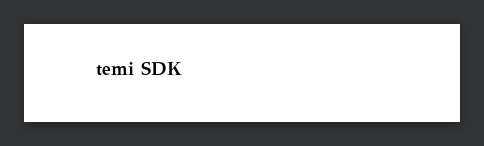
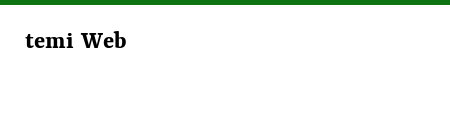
[141,61,182,76] SDK -> [79,31,127,48] Web

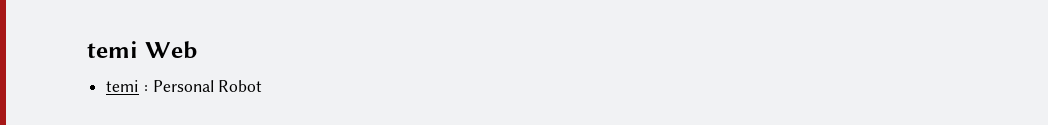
(127, 39) none -> [106,80,263,92] // temi : Personal Robot

